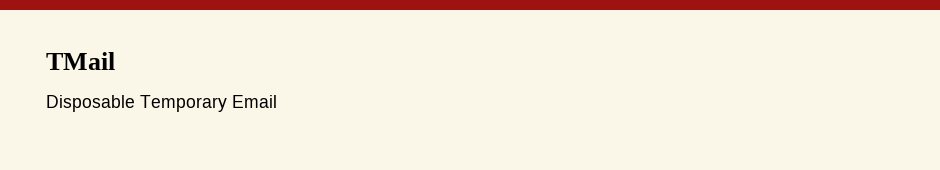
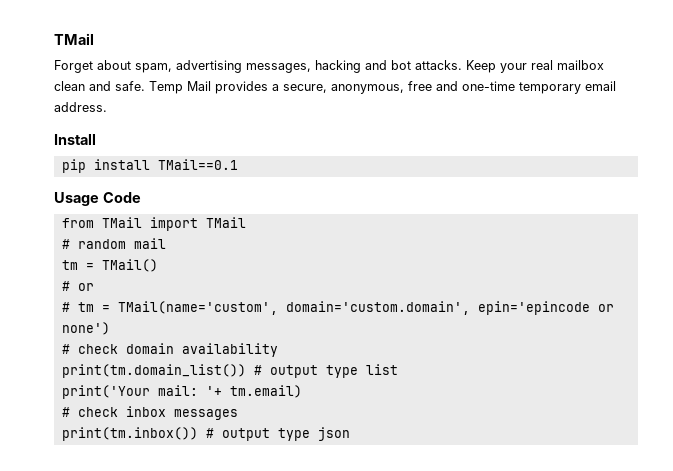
[46,52,115,70] [46,95,277,112] TMail // Disposable Temporary Email -> [54,33,94,45] [54,60,604,73] [54,81,616,94] [54,102,107,112] [54,134,96,145] [61,159,238,173] [54,192,141,206] [61,217,246,231] [61,238,166,249] [61,259,158,272] [61,281,94,291] [61,301,614,315] [61,322,110,335] [61,343,278,357] [61,364,398,378] [61,385,302,399] [61,406,238,420] [61,427,350,441] TMail // Forget about spam, advertising messages, hacking and bot attacks. Keep your real mailbox clean and safe. Temp Mail provides a secure, anonymous, free and one-time temporary email address. // Install // pip install TMail==0.1 // Usage Code // from TMail import TMail // # random mail // tm = TMail() // # or // # tm = TMail(name='custom', domain='custom.domain', epin='epincode or none') // # check domain availability // print(tm.domain_list()) # output type list // print('Your mail: '+ tm.email) // # check inbox messages // print(tm.inbox()) # output type json

